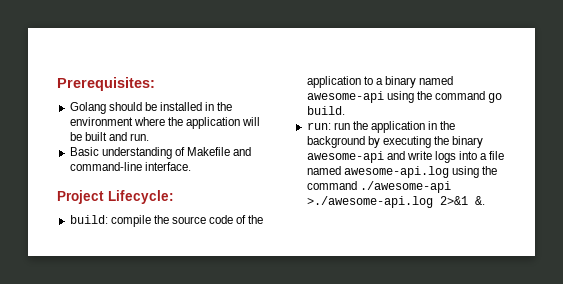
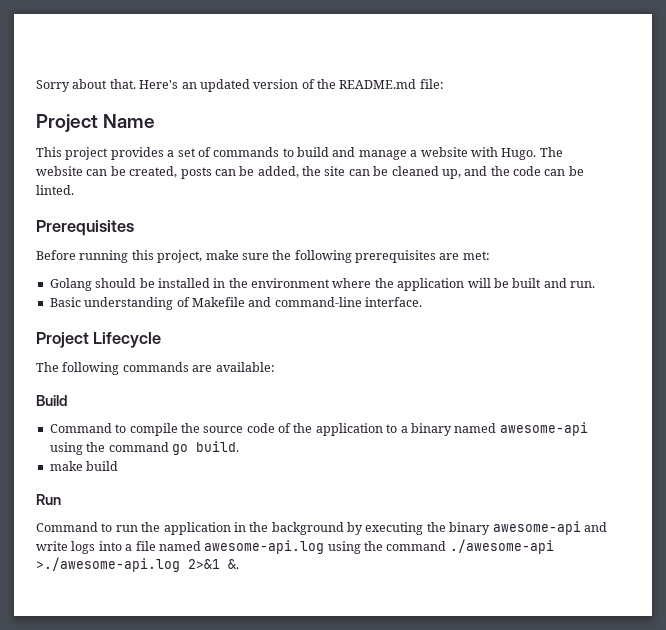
[57,77,155,91] Prerequisites: -> [36,79,444,92] [36,114,156,132] [36,147,563,160] [36,166,584,179] [36,185,74,195] [36,220,134,236] [36,250,490,263] Sorry about that. Here's an updated version of the README.md file: // Project Name // This project provides a set of commands to build and manage a website with Hugo. The website can be created, posts can be added, the site can be cleaned up, and the code can be linted. // Prerequisites // Before running this project, make sure the following prerequisites are met:
[108,190,174,204] [69,215,108,224] Lifecycle: // build: -> [93,332,162,348] [36,362,275,375] [36,395,68,406] [49,423,127,433] Lifecycle // The following commands are available: // Build // Command to
[306,122,331,130] run: -> [49,461,119,471] [36,494,61,505] [36,522,113,532] make build // Run // Command to

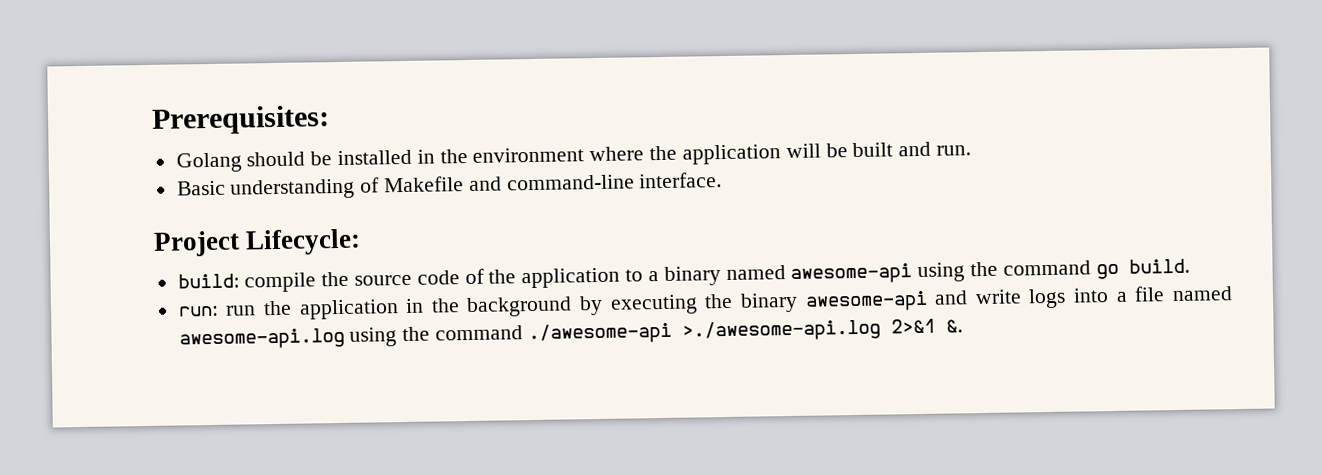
[36,79,444,92] [36,114,156,132] [36,147,563,160] [36,166,584,179] [36,185,74,195] [36,220,134,236] [36,250,490,263] Sorry about that. Here's an updated version of the README.md file: // Project Name // This project provides a set of commands to build and manage a website with Hugo. The website can be created, posts can be added, the site can be cleaned up, and the code can be linted. // Prerequisites // Before running this project, make sure the following prerequisites are met: -> [151,105,330,135] Prerequisites:
[93,332,162,348] [36,362,275,375] [36,395,68,406] [49,423,127,433] Lifecycle // The following commands are available: // Build // Command to -> [245,228,362,256] [177,273,240,289] Lifecycle: // build:
[49,461,119,471] [36,494,61,505] [36,522,113,532] make build // Run // Command to -> [178,305,219,317] run:

